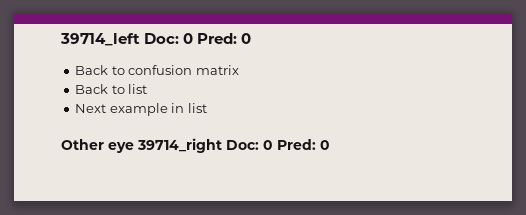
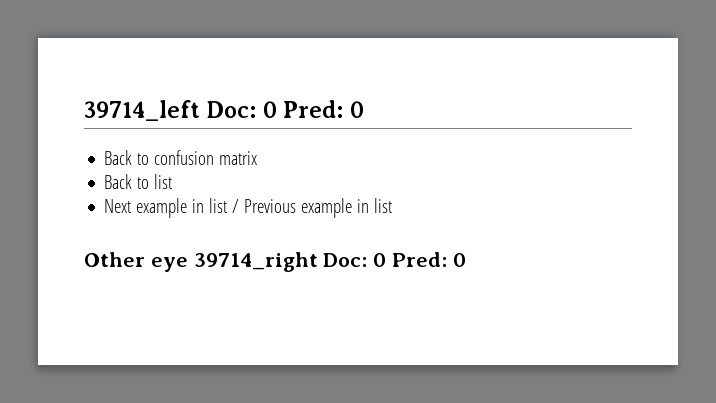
(207, 108) none -> [232,198,393,218] / Previous example in list

